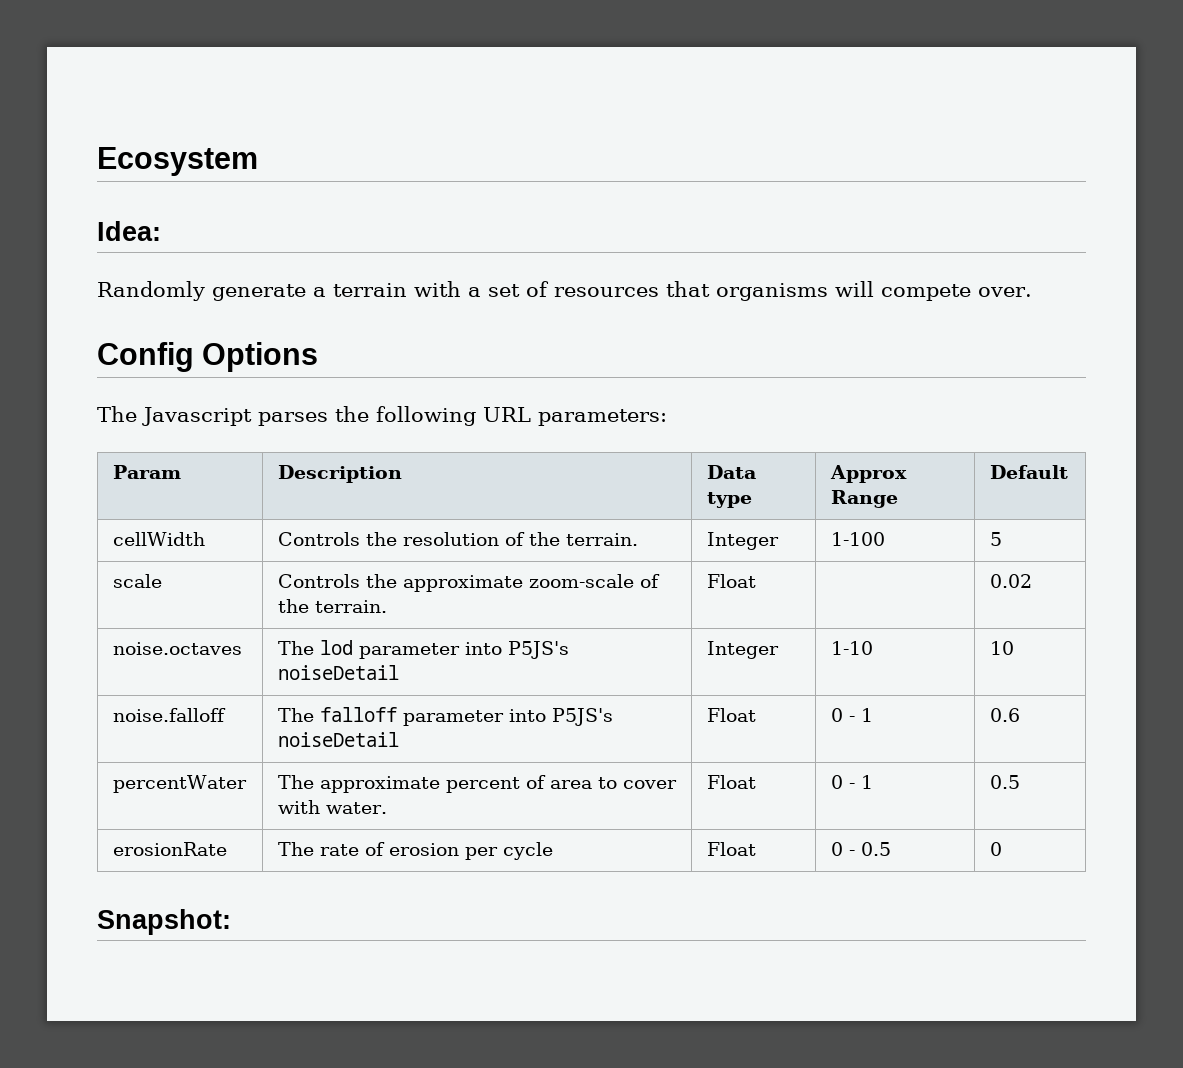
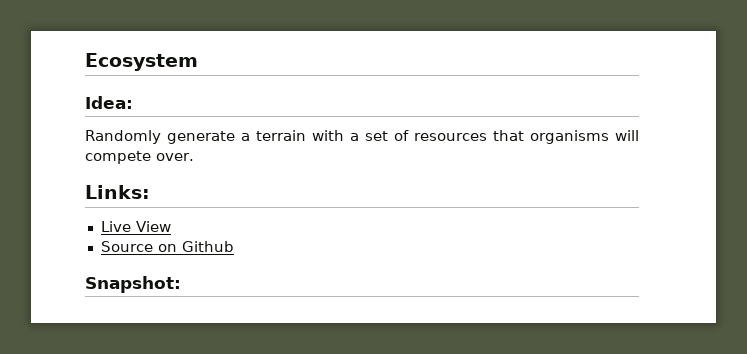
[97,342,319,372] [97,406,667,426] [112,465,181,479] [277,465,402,483] [706,465,756,479] [706,492,752,508] [829,465,907,483] [830,490,898,508] [989,465,1068,479] [112,532,205,546] [277,532,638,546] [706,532,779,550] [830,532,885,546] [989,532,1002,546] [112,574,162,588] [277,574,660,592] [277,599,387,613] [706,574,756,588] [989,574,1032,588] [112,642,242,655] [277,640,569,659] [277,665,399,680] [706,641,779,659] [830,641,873,655] [989,641,1014,655] [112,708,226,722] [277,707,613,726] [277,732,399,747] [706,708,756,722] [830,708,873,722] [989,708,1020,722] [112,775,247,793] [277,775,677,793] [277,800,387,814] [706,775,756,789] [830,775,873,789] [989,775,1020,789] [112,842,227,856] [277,842,553,860] [706,842,756,856] [830,842,891,856] [989,842,1002,856] Config Options // The Javascript parses the following URL parameters: // Param | Description | Data type | Approx Range | Default // cellWidth | Controls the resolution of the terrain. | Integer | 1-100 | 5 // scale | Controls the approximate zoom-scale of the terrain. | Float | | 0.02 // noise.octaves | The lod parameter into P5JS's noiseDetail | Integer | 1-10 | 10 // noise.falloff | The falloff parameter into P5JS's noiseDetail | Float | 0 - 1 | 0.6 // percentWater | The approximate percent of area to cover with water. | Float | 0 - 1 | 0.5 // erosionRate | The rate of erosion per cycle | Float | 0 - 0.5 | 0 -> [85,185,150,199] [100,221,171,232] [100,241,234,252] Links: // Live View // Source on Github

